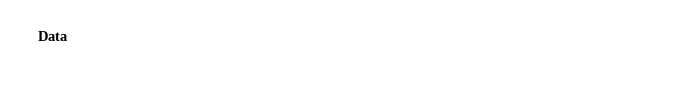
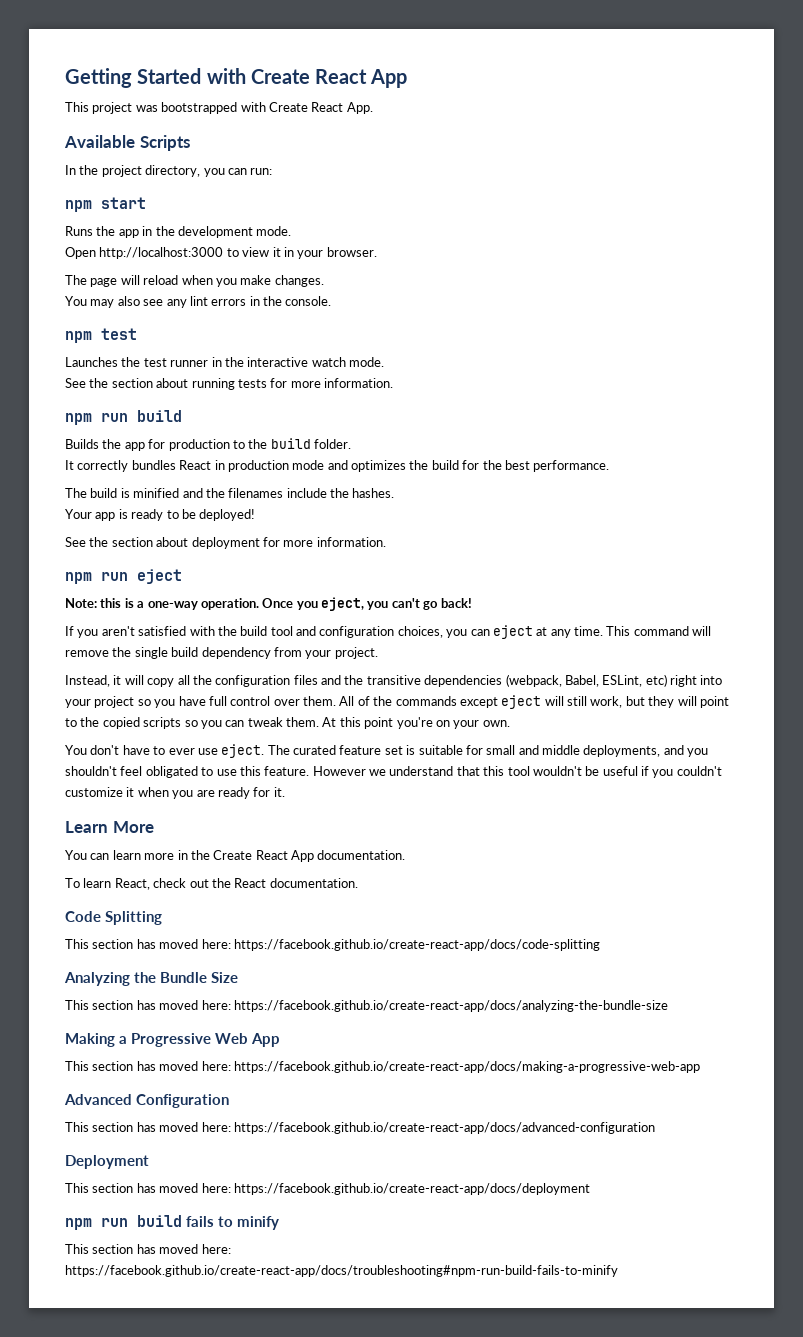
[38,31,68,41] Data -> [65,68,408,88] [65,102,373,114] [64,135,190,151] [65,165,273,177] [65,197,146,212] [65,226,292,238] [65,247,377,259] [65,275,324,287] [65,296,332,308] [65,328,137,343] [65,357,384,367] [65,378,393,390] [65,410,182,425] [65,438,351,451] [65,460,610,472] [65,488,395,498] [65,509,256,521] [65,537,386,549] [65,569,182,584] [65,597,472,611] [65,625,712,639] [65,647,378,659] [65,674,723,687] [65,695,729,709] [65,717,510,729] [65,744,709,758] [65,766,722,778] [65,787,285,799] [65,821,154,833] [65,850,406,862] [65,878,358,890] [65,911,162,925] [65,939,600,951] [64,972,238,986] [65,1000,668,1012] [65,1033,280,1047] [65,1061,700,1073] [64,1094,229,1108] [65,1122,655,1134] [65,1155,149,1169] [65,1183,590,1195] [65,1215,279,1230] [65,1244,231,1254] [65,1265,618,1277] Getting Started with Create React App // This project was bootstrapped with Create React App. // Available Scripts // In the project directory, you can run: // npm start // Runs the app in the development mode. // Open http://localhost:3000 to view it in your browser. // The page will reload when you make changes. // You may also see any lint errors in the console. // npm test // Launches the test runner in the interactive watch mode. // See the section about running tests for more information. // npm run build // Builds the app for production to the build folder. // It correctly bundles React in production mode and optimizes the build for the best performance. // The build is minified and the filenames include the hashes. // Your app is ready to be deployed! // See the section about deployment for more information. // npm run eject // Note: this is a one-way operation. Once you eject, you can't go back! // If you aren't satisfied with the build tool and configuration choices, you can eject at any time. This command will remove the single build dependency from your project. // Instead, it will copy all the configuration files and the transitive dependencies (webpack, Babel, ESLint, etc) right into your project so you have full control over them. All of the commands except eject will still work, but they will point to the copied scripts so you can tweak them. At this point you're on your own. // You don't have to ever use eject. The curated feature set is suitable for small and middle deployments, and you shouldn't feel obligated to use this feature. However we understand that this tool wouldn't be useful if you couldn't customize it when you are ready for it. // Learn More // You can learn more in the Create React App documentation. // To learn React, check out the React documentation. // Code Splitting // This section has moved here: https://facebook.github.io/create-react-app/docs/code-splitting // Analyzing the Bundle Size // This section has moved here: https://facebook.github.io/create-react-app/docs/analyzing-the-bundle-size // Making a Progressive Web App // This section has moved here: https://facebook.github.io/create-react-app/docs/making-a-progressive-web-app // Advanced Configuration // This section has moved here: https://facebook.github.io/create-react-app/docs/advanced-configuration // Deployment // This section has moved here: https://facebook.github.io/create-react-app/docs/deployment // npm run build fails to minify // This section has moved here: https://facebook.github.io/create-react-app/docs/troubleshooting#npm-run-build-fails-to-minify

